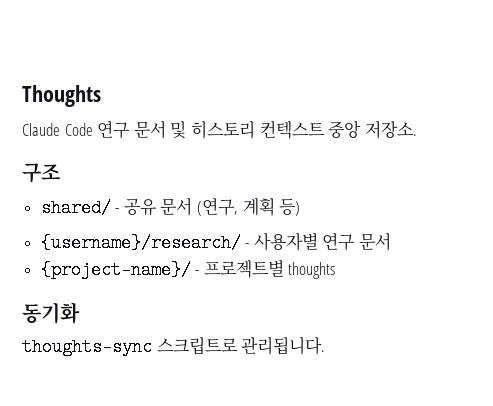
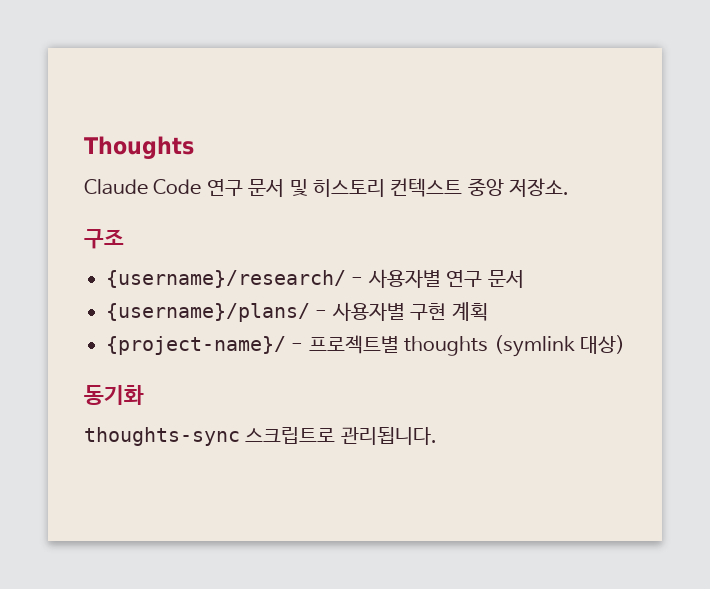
[40,197,301,217] // shared/ - 공유 문서 (연구, 계획 등) -> (124, 239) none
(392, 241) none -> [106,302,488,322] // {username}/plans/ - 사용자별 구현 계획
(336, 270) none -> [493,335,625,357] (symlink 대상)

